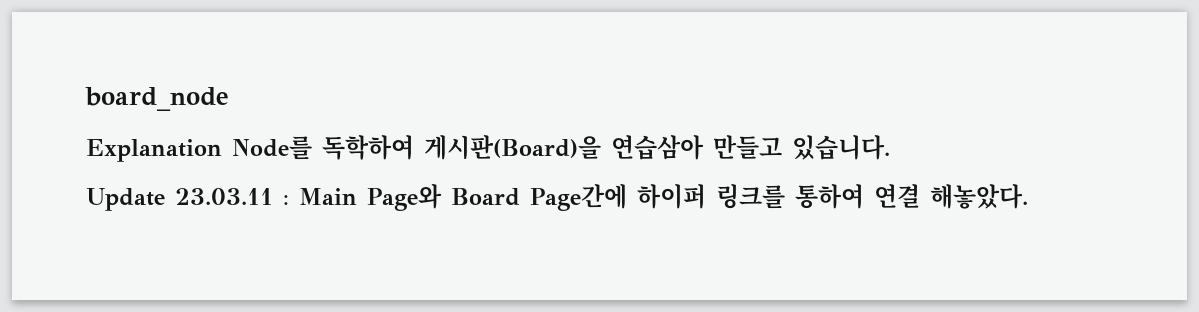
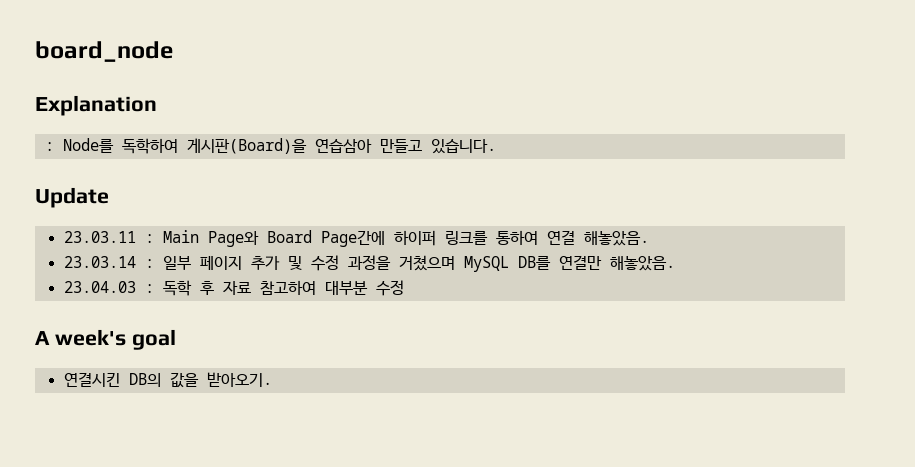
(222, 150) none -> [45,142,55,151] // :
(165, 199) none -> (109, 197) //
[929,184,1028,209] 해놓았다. -> [583,231,649,246] [63,255,675,272] [63,280,404,296] [35,329,176,350] [63,372,272,388] 해놓았음. // 23.03.14 : 일부 페이지 추가 및 수정 과정을 거쳤으며 MySQL DB를 연결만 해놓았음. // 23.04.03 : 독학 후 자료 참고하여 대부분 수정 // A week's goal // 연결시킨 DB의 값을 받아오기.

